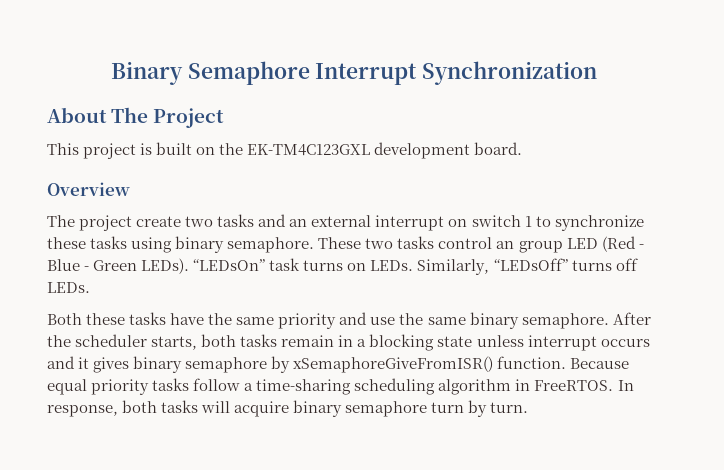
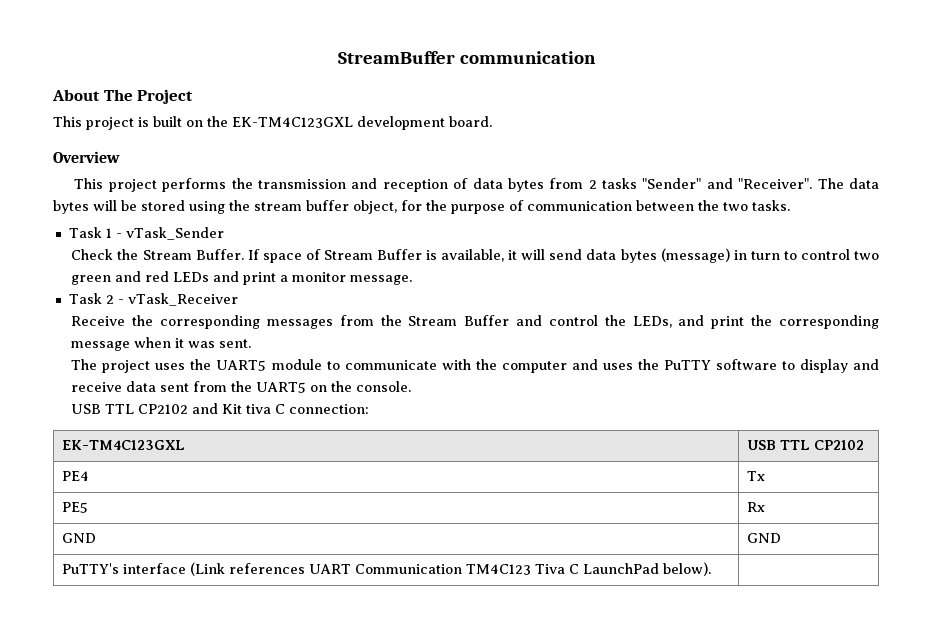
[110,61,598,85] Binary Semaphore Interrupt Synchronization -> [337,51,596,64] StreamBuffer communication
[47,214,644,231] [47,236,644,253] [47,258,638,275] [47,282,90,293] [47,312,651,329] [47,334,650,351] [47,356,630,373] [47,378,634,395] [47,400,529,417] The project create two tasks and an external interrupt on switch 1 to synchronize these tasks using binary semaphore. These two tasks control an group LED (Red - Blue - Green LEDs). “LEDsOn” task turns on LEDs. Similarly, “LEDsOff” turns off LEDs. // Both these tasks have the same priority and use the same binary semaphore. After the scheduler starts, both tasks remain in a blocking state unless interrupt occurs and it gives binary semaphore by xSemaphoreGiveFromISR() function. Because equal priority tasks follow a time-sharing scheduling algorithm in FreeRTOS. In response, both tasks will acquire binary semaphore turn by turn. -> [74,178,880,192] [53,200,790,214] [68,227,224,240] [71,248,879,263] [71,271,413,285] [68,293,238,306] [71,315,879,329] [71,337,252,351] [71,359,879,373] [71,381,412,393] [71,403,370,414] [62,440,186,450] [747,440,865,450] [62,471,90,481] [747,471,766,481] [62,502,89,513] [747,502,766,512] [62,533,97,543] [747,533,782,543] [62,562,712,576] This project performs the transmission and reception of data bytes from 2 tasks "Sender" and "Receiver". The data bytes will be stored using the stream buffer object, for the purpose of communication between the two tasks. // Task 1 - vTask_Sender // Check the Stream Buffer. If space of Stream Buffer is available, it will send data bytes (message) in turn to control two green and red LEDs and print a monitor message. // Task 2 - vTask_Receiver // Receive the corresponding messages from the Stream Buffer and control the LEDs, and print the corresponding message when it was sent. // The project uses the UART5 module to communicate with the computer and uses the PuTTY software to display and receive data sent from the UART5 on the console. // USB TTL CP2102 and Kit tiva C connection: // EK-TM4C123GXL | USB TTL CP2102 // PE4 | Tx // PE5 | Rx // GND | GND // PuTTY's interface (Link references UART Communication TM4C123 Tiva C LaunchPad below). |

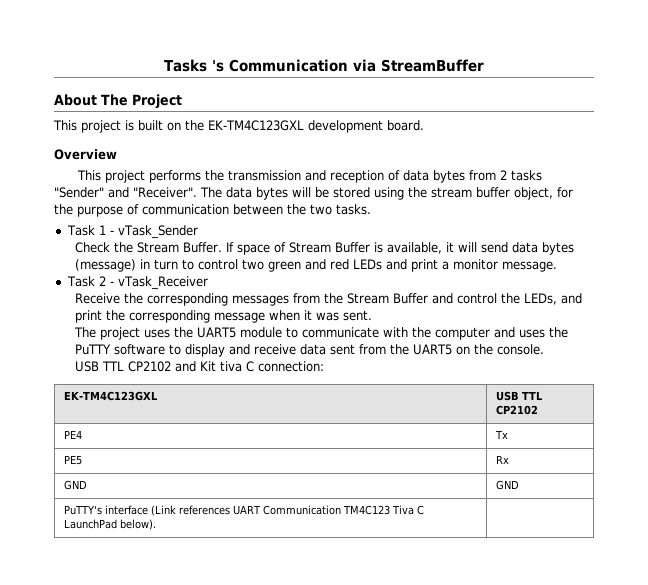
(337, 57) none -> [164,59,376,72] Tasks 's Communication via
[459,51,596,64] communication -> (484, 65) none

